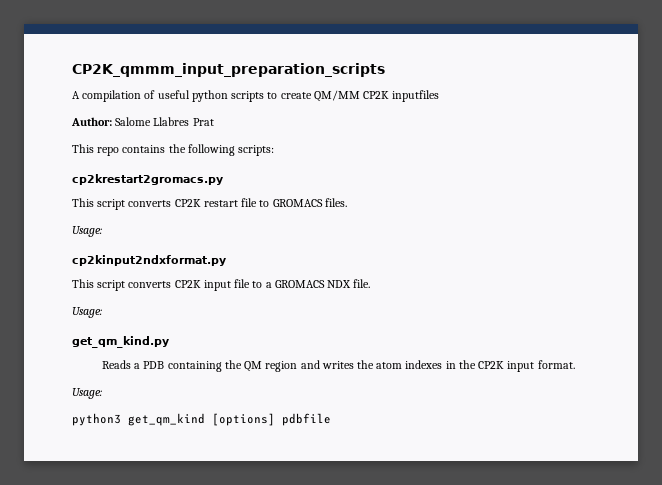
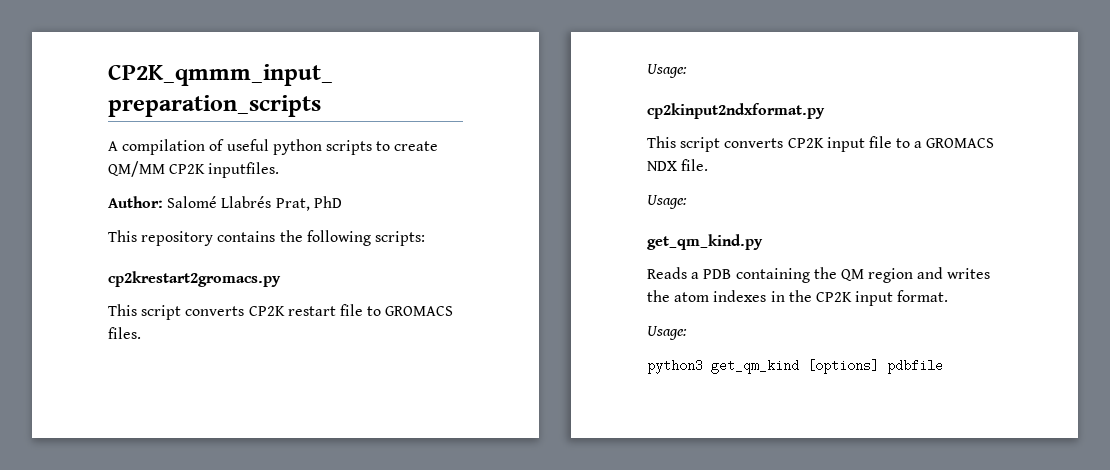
[392,90,440,102] inputfiles -> [208,162,280,178] inputfiles.
[115,117,214,126] [72,144,120,156] Salome Llabres Prat // This repo -> [167,196,342,211] [108,230,214,246] Salomé Llabrés Prat, PhD // This repository

